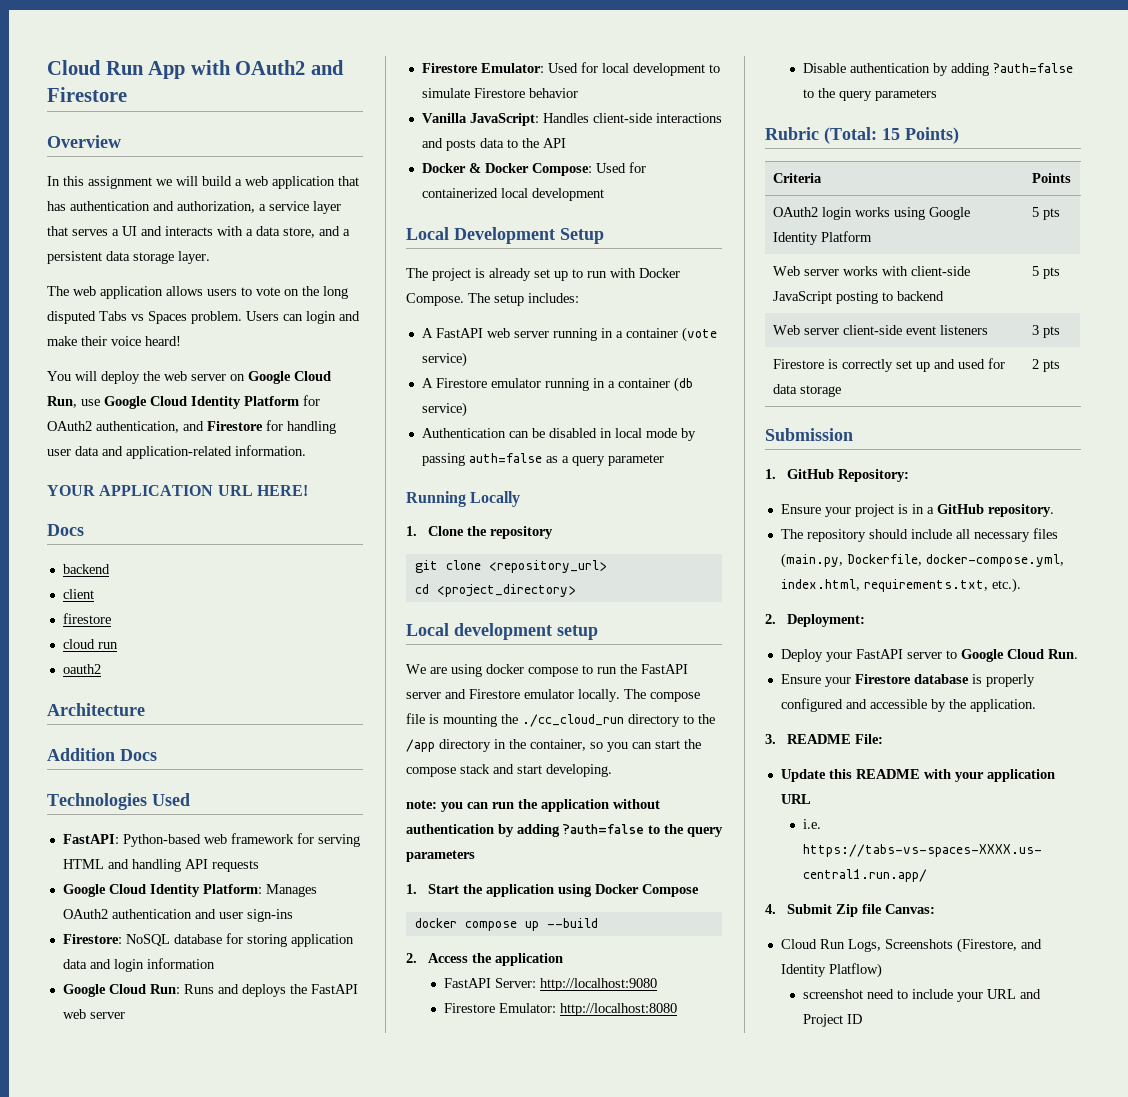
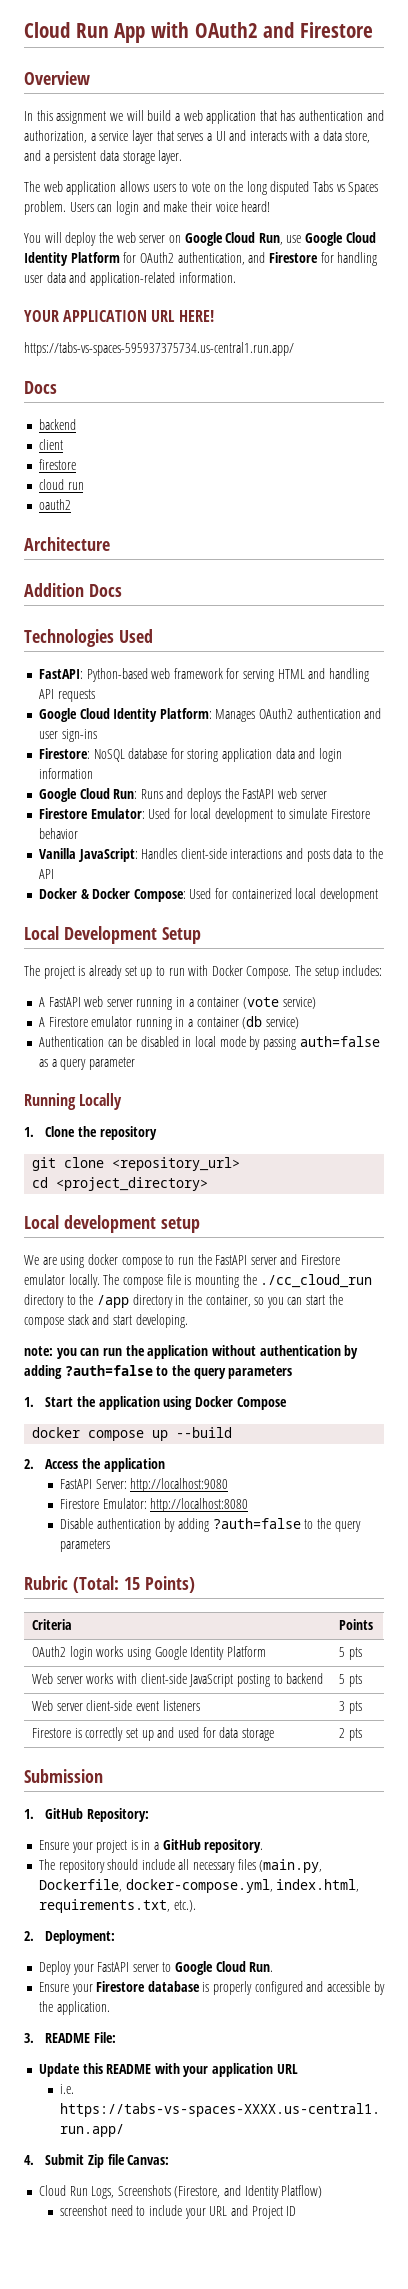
(308, 490) none -> [24,342,294,356] // https://tabs-vs-spaces-595937375734.us-central1.run.app/

